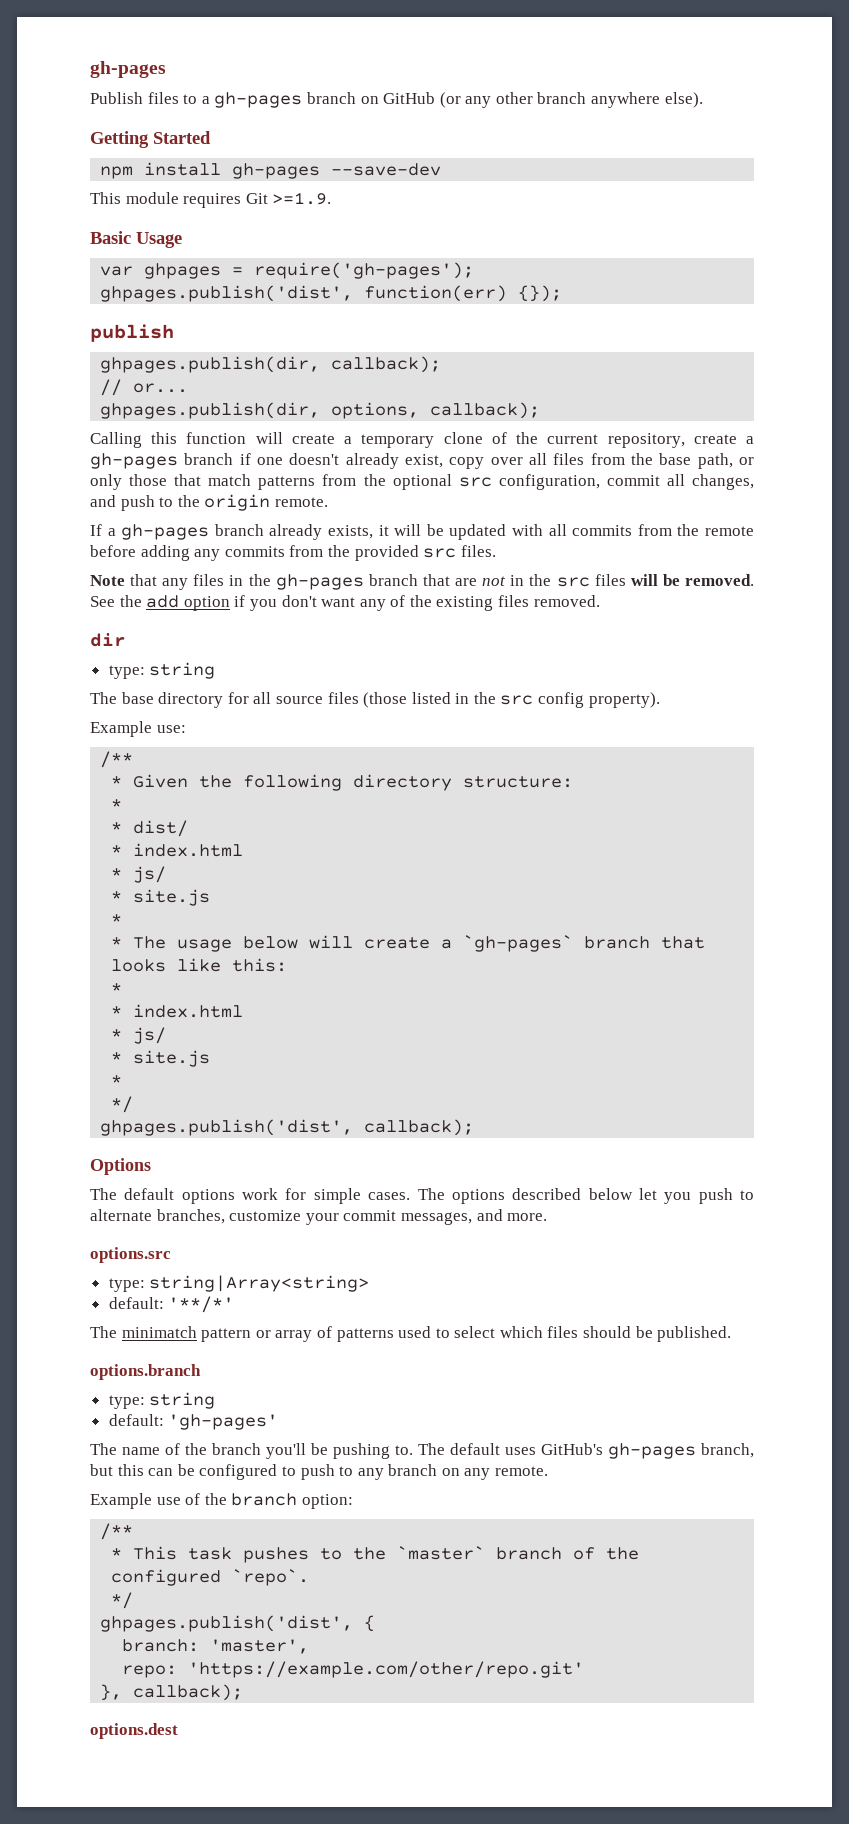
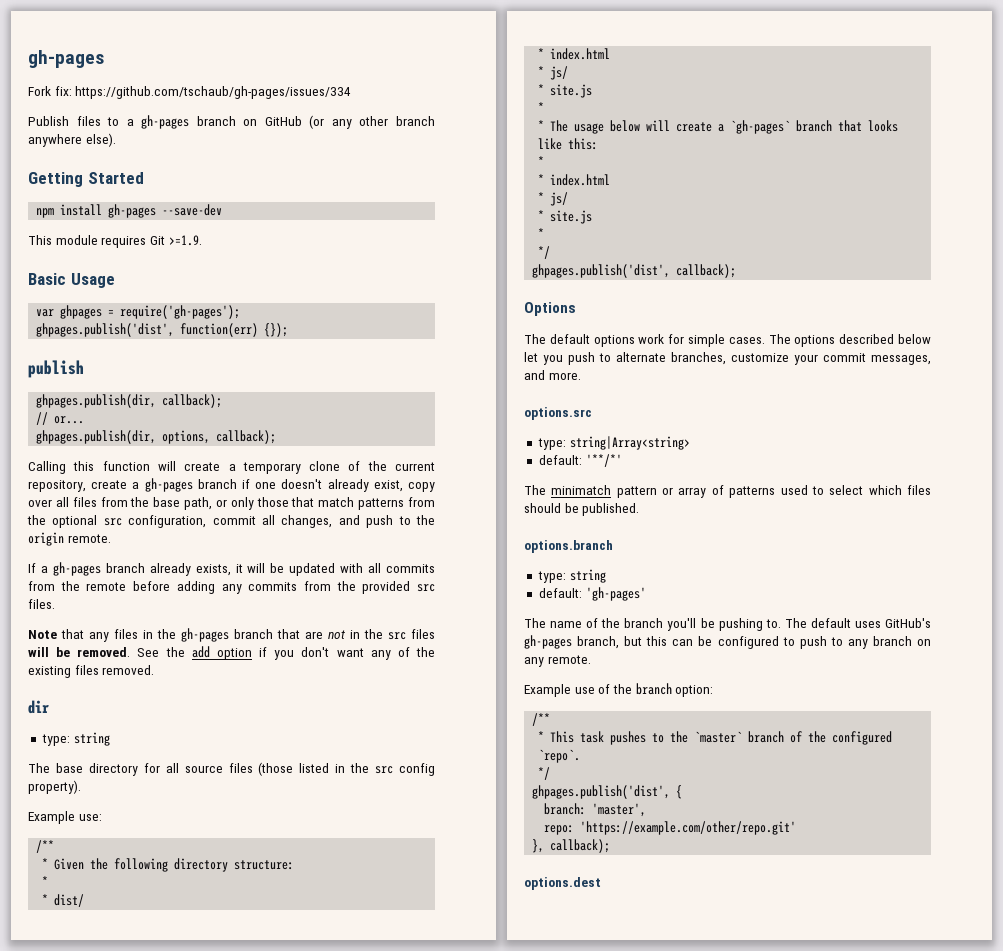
[90,61,166,78] gh-pages -> [28,50,104,68] [28,86,352,99] gh-pages // Fork fix: https://github.com/tschaub/gh-pages/issues/334

